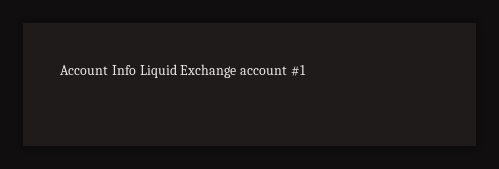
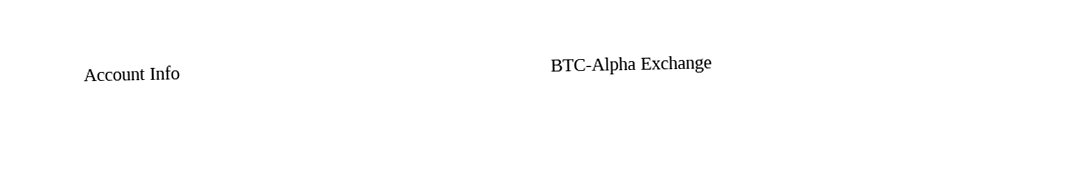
[139,64,306,78] Liquid Exchange account #1 -> [550,55,712,76] // BTC-Alpha Exchange

